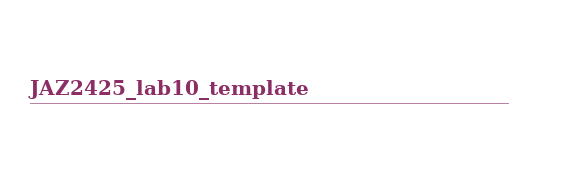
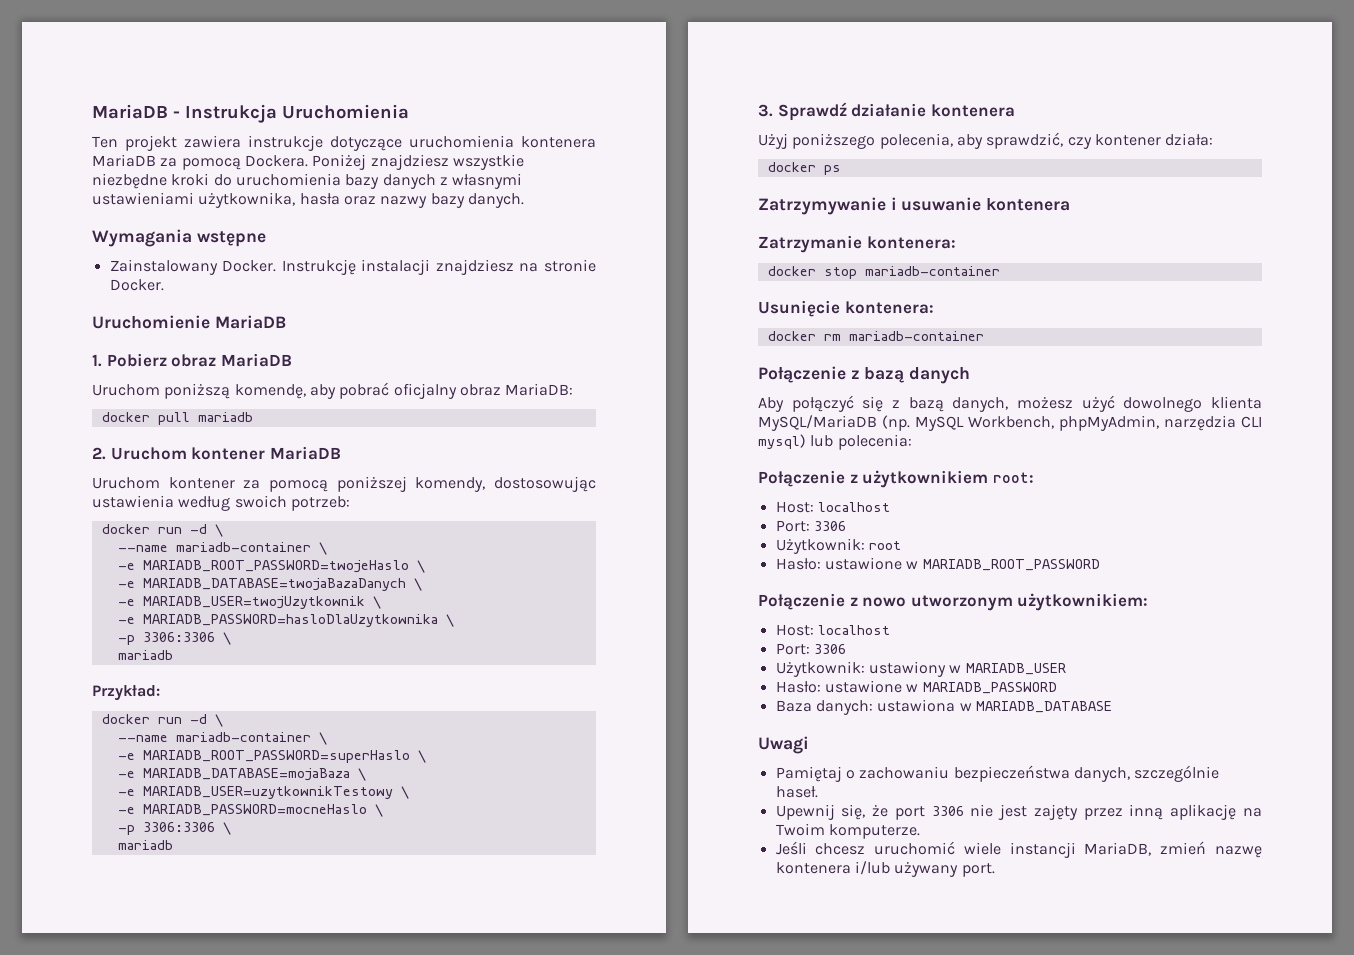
[28,80,309,100] JAZ2425_lab10_template -> [92,104,409,123] [92,135,596,151] [92,154,524,170] [92,173,523,189] [92,192,524,208] [92,229,266,247] [109,259,596,275] [109,279,164,291] [92,315,286,329] [92,353,292,367] [92,382,574,399] [101,412,253,425] [92,446,341,460] [92,476,597,492] [92,495,350,511] [101,524,223,537] [117,542,327,555] [117,560,425,573] [117,578,422,591] [117,596,381,609] [117,614,454,627] [117,632,231,645] [117,650,173,660] [92,685,160,701] [101,714,223,727] [117,732,327,745] [117,750,426,763] [117,768,366,781] [117,786,409,799] [117,804,383,817] [117,822,231,835] [117,840,173,850] [758,102,1015,121] [758,132,1214,149] [767,162,841,175] [758,197,1071,215] [758,235,956,253] [767,266,1000,279] [758,300,934,317] [767,331,984,341] [758,366,971,384] [758,395,1262,412] [758,415,1262,431] [758,434,912,450] [758,470,1034,488] [775,501,890,513] [775,520,846,532] [775,538,901,554] [775,557,1100,571] [758,593,1149,611] [775,624,890,636] [775,643,846,655] [775,661,1066,677] [775,680,1057,694] [775,699,1112,715] [758,736,809,754] [775,765,1220,782] [775,786,818,798] [775,804,1262,820] [775,823,920,839] [775,841,1262,858] [775,861,995,877] MariaDB - Instrukcja Uruchomienia // Ten projekt zawiera instrukcje dotyczące uruchomienia kontenera MariaDB za pomocą Dockera. Poniżej znajdziesz wszystkie niezbędne kroki do uruchomienia bazy danych z własnymi ustawieniami użytkownika, hasła oraz nazwy bazy danych. // Wymagania wstępne // Zainstalowany Docker. Instrukcję instalacji znajdziesz na stronie Docker. // Uruchomienie MariaDB // 1. Pobierz obraz MariaDB // Uruchom poniższą komendę, aby pobrać oficjalny obraz MariaDB: // docker pull mariadb // 2. Uruchom kontener MariaDB // Uruchom kontener za pomocą poniższej komendy, dostosowując ustawienia według swoich potrzeb: // docker run -d \ // --name mariadb-container \ // -e MARIADB_ROOT_PASSWORD=twojeHaslo \ // -e MARIADB_DATABASE=twojaBazaDanych \ // -e MARIADB_USER=twojUzytkownik \ // -e MARIADB_PASSWORD=hasloDlaUzytkownika \ // -p 3306:3306 \ // mariadb // Przykład: // docker run -d \ // --name mariadb-container \ // -e MARIADB_ROOT_PASSWORD=superHaslo \ // -e MARIADB_DATABASE=mojaBaza \ // -e MARIADB_USER=uzytkownikTestowy \ // -e MARIADB_PASSWORD=mocneHaslo \ // -p 3306:3306 \ // mariadb // 3. Sprawdź działanie kontenera // Użyj poniższego polecenia, aby sprawdzić, czy kontener działa: // docker ps // Zatrzymywanie i usuwanie kontenera // Zatrzymanie kontenera: // docker stop mariadb-container // Usunięcie kontenera: // docker rm mariadb-container // Połączenie z bazą danych // Aby połączyć się z bazą danych, możesz użyć dowolnego klienta MySQL/MariaDB (np. MySQL Workbench, phpMyAdmin, narzędzia CLI mysql) lub polecenia: // Połączenie z użytkownikiem root: // Host: localhost // Port: 3306 // Użytkownik: root // Hasło: ustawione w MARIADB_ROOT_PASSWORD // Połączenie z nowo utworzonym użytkownikiem: // Host: localhost // Port: 3306 // Użytkownik: ustawiony w MARIADB_USER // Hasło: ustawione w MARIADB_PASSWORD // Baza danych: ustawiona w MARIADB_DATABASE // Uwagi // Pamiętaj o zachowaniu bezpieczeństwa danych, szczególnie haseł. // Upewnij się, że port 3306 nie jest zajęty przez inną aplikację na Twoim komputerze. // Jeśli chcesz uruchomić wiele instancji MariaDB, zmień nazwę kontenera i/lub używany port.

